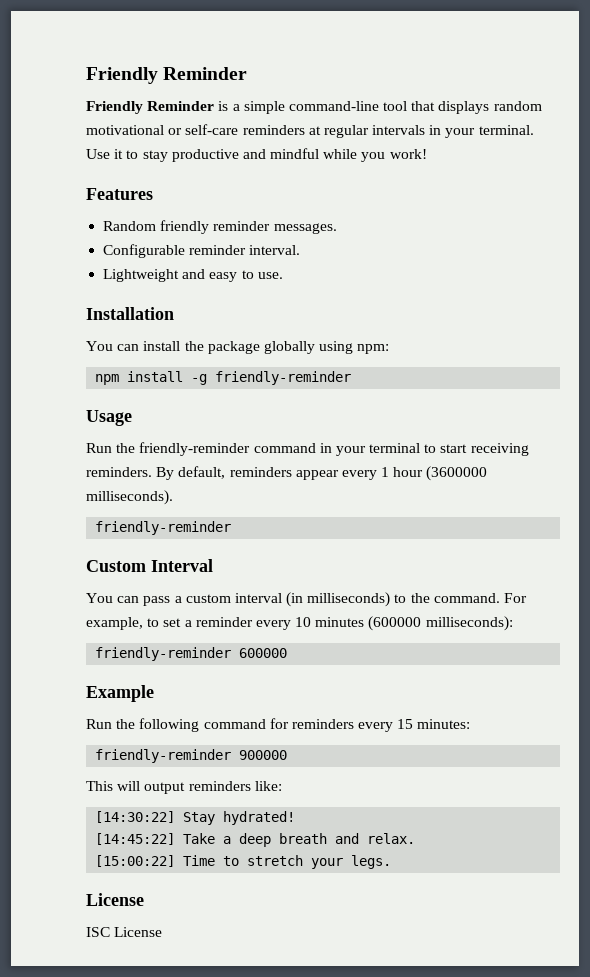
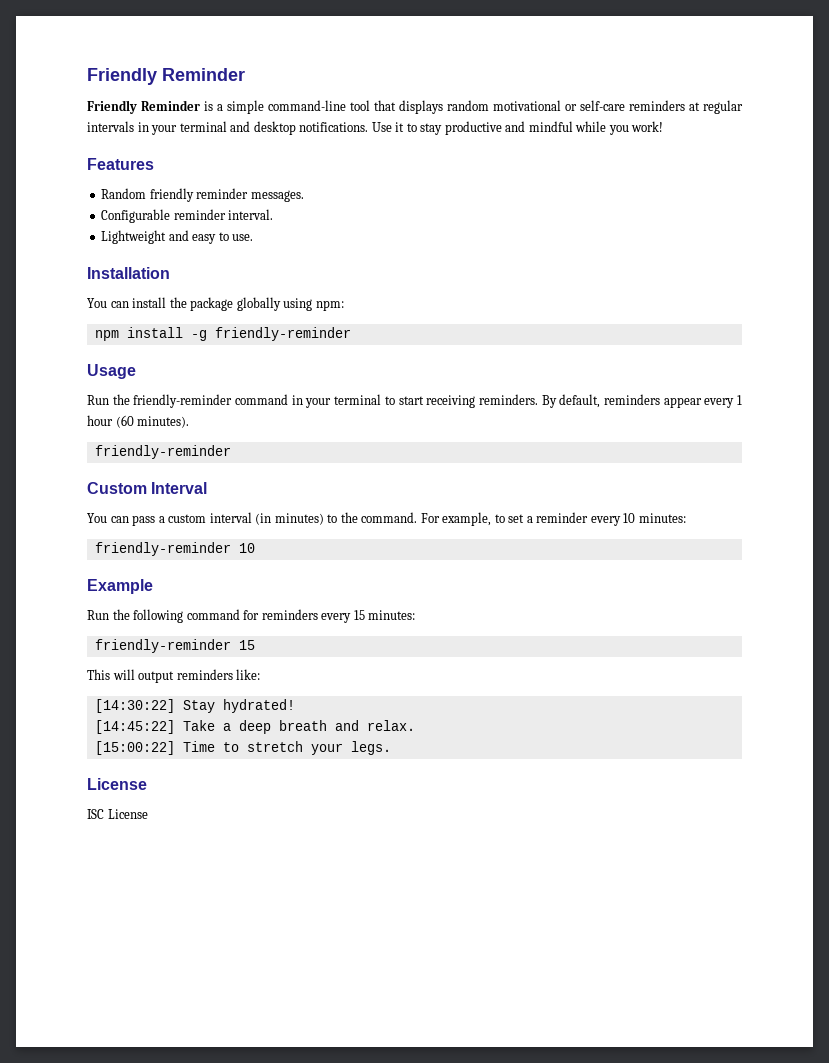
[478,125,534,135] terminal. -> [179,121,369,135] terminal and desktop notifications.
[426,466,488,481] [86,490,173,505] (3600000 milliseconds). -> [115,415,190,428] (60 minutes).
[307,592,391,607] milliseconds) -> [274,513,324,525] minutes)
[315,616,513,631] [95,647,288,661] minutes (600000 milliseconds): // friendly-reminder 600000 -> [638,513,686,523] [94,542,255,556] minutes: // friendly-reminder 10
[239,750,288,760] 900000 -> [238,640,255,650] 15

